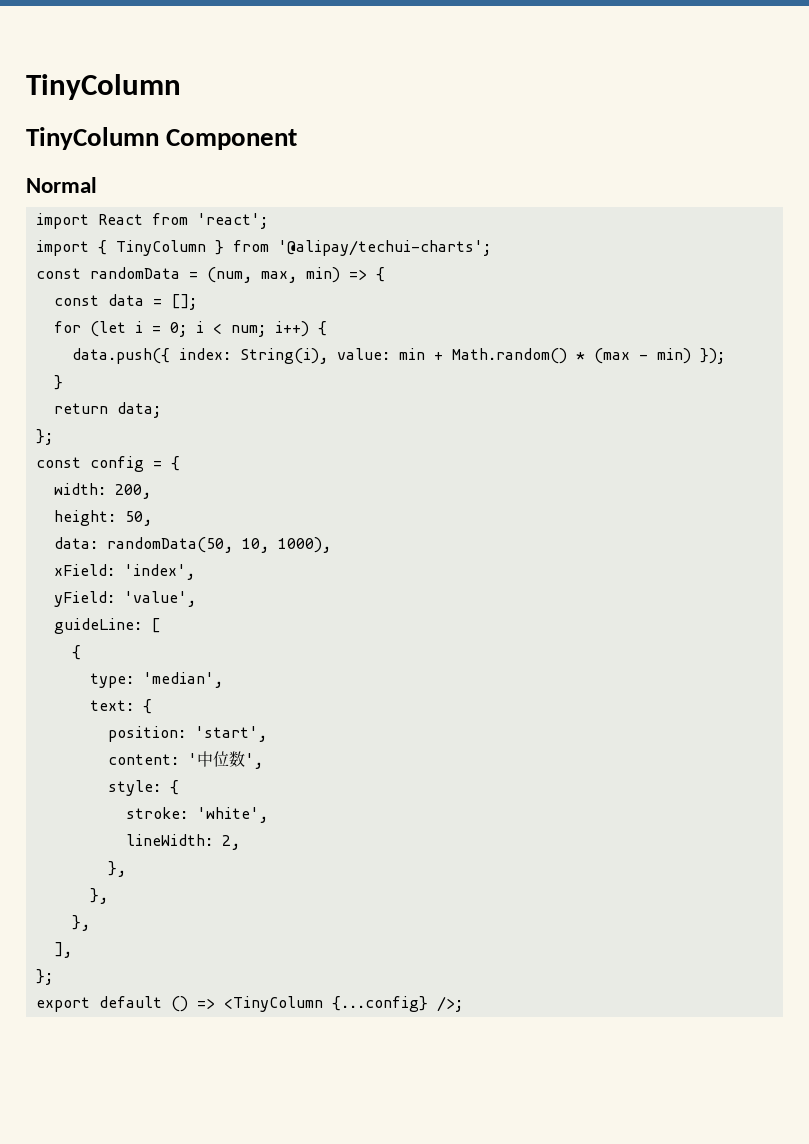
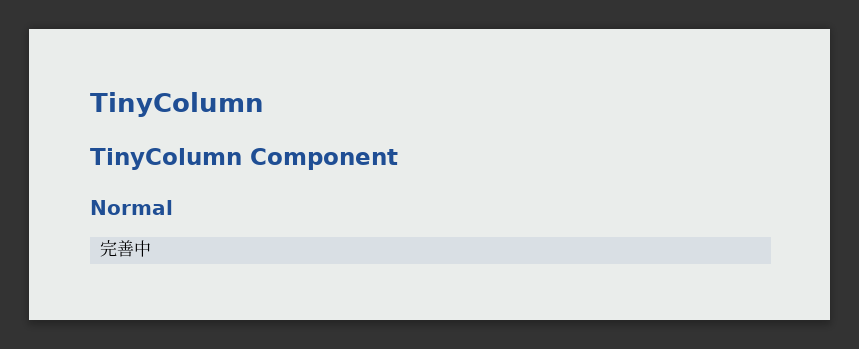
[35,213,268,229] [35,240,491,256] [35,267,385,283] [53,294,197,310] [53,321,327,337] [71,348,725,364] [53,375,63,390] [53,402,161,418] [35,429,53,445] [35,456,180,472] [53,483,151,499] [53,510,152,526] [53,537,331,553] [53,564,195,580] [53,591,196,607] [53,618,160,634] [71,645,81,660] [89,672,223,688] [89,699,152,714] [107,726,267,742] [107,751,263,769] [107,780,179,796] [125,807,268,823] [125,834,240,850] [107,861,126,877] [89,888,108,904] [71,915,90,931] [53,942,72,958] [35,969,53,985] [35,996,463,1012] import React from 'react'; // import { TinyColumn } from '@alipay/techui-charts'; // const randomData = (num, max, min) => { // const data = []; // for (let i = 0; i < num; i++) { // data.push({ index: String(i), value: min + Math.random() * (max - min) }); // } // return data; // }; // const config = { // width: 200, // height: 50, // data: randomData(50, 10, 1000), // xField: 'index', // yField: 'value', // guideLine: [ // { // type: 'median', // text: { // position: 'start', // content: '中位数', // style: { // stroke: 'white', // lineWidth: 2, // }, // }, // }, // ], // }; // export default () => <TinyColumn {...config} />; -> [100,240,152,257] 完善中

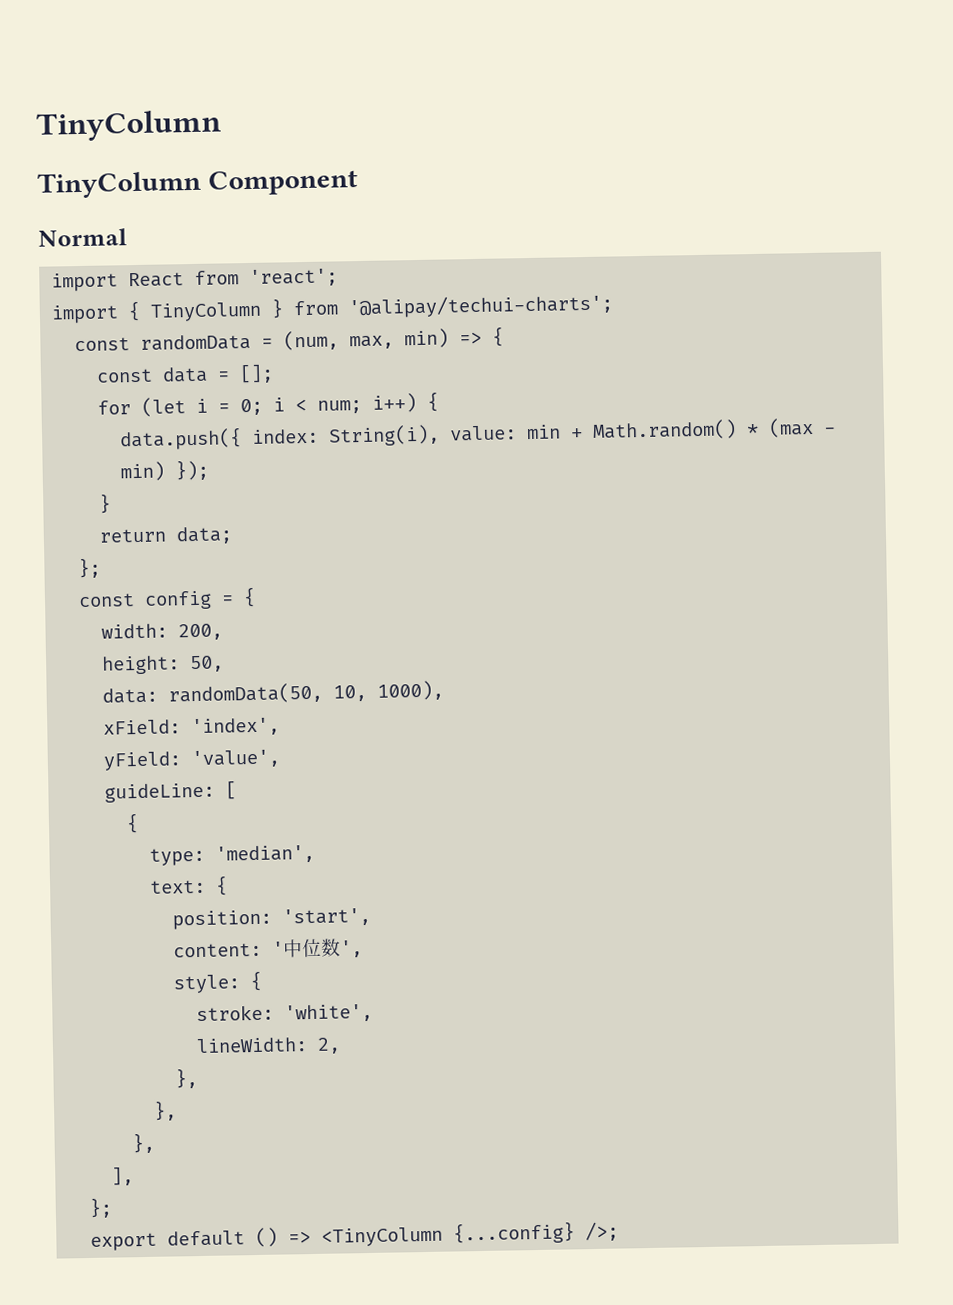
[100,240,152,257] 完善中 -> [51,268,338,292] [51,293,613,324] [74,326,504,352] [96,363,274,384] [97,391,439,417] [119,417,836,451] [120,459,209,482] [99,493,111,514] [99,526,233,545] [78,557,101,579] [78,586,256,610] [101,623,223,641] [102,655,224,675] [102,680,444,705] [103,717,280,737] [103,749,280,771] [104,780,237,803] [126,813,139,834] [149,844,315,866] [150,875,228,896] [172,907,371,930] [173,938,363,958] [173,970,262,994] [196,1003,373,1023] [196,1037,341,1054] [175,1068,198,1089] [153,1100,177,1121] [132,1132,155,1154] [111,1166,134,1186] [89,1197,113,1218] [90,1221,619,1251] import React from 'react'; // import { TinyColumn } from '@alipay/techui-charts'; // const randomData = (num, max, min) => { // const data = []; // for (let i = 0; i < num; i++) { // data.push({ index: String(i), value: min + Math.random() * (max - min) }); // } // return data; // }; // const config = { // width: 200, // height: 50, // data: randomData(50, 10, 1000), // xField: 'index', // yField: 'value', // guideLine: [ // { // type: 'median', // text: { // position: 'start', // content: '中位数', // style: { // stroke: 'white', // lineWidth: 2, // }, // }, // }, // ], // }; // export default () => <TinyColumn {...config} />;

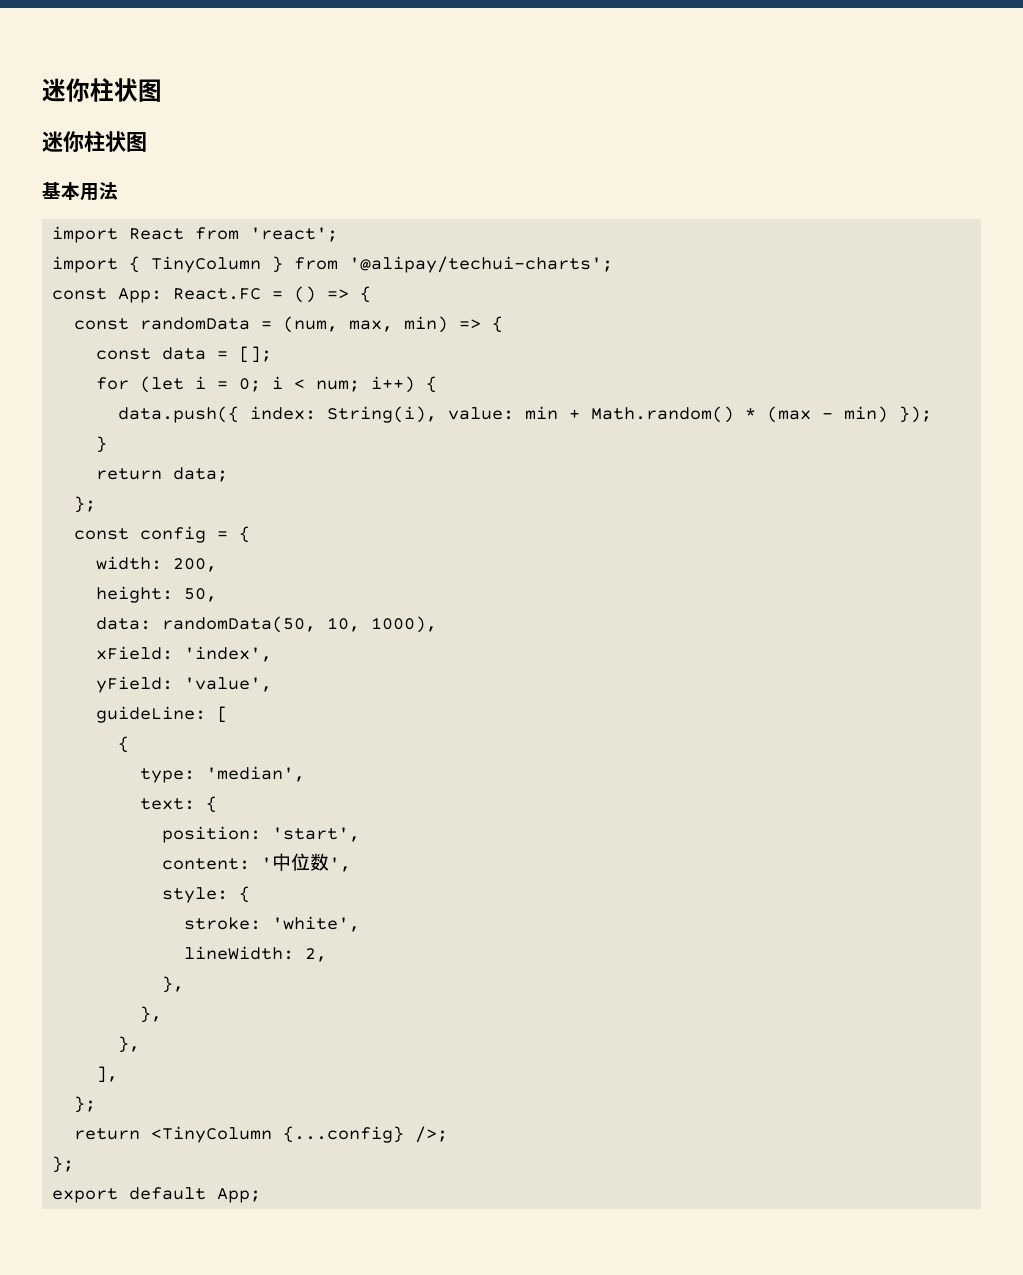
[36,109,222,142] [37,169,358,199] [38,228,127,247] TinyColumn // TinyColumn Component // Normal -> [42,78,162,102] [42,131,147,152] [42,181,118,201] 迷你柱状图 // 迷你柱状图 // 基本用法
(613, 306) none -> [51,286,371,303] // const App: React.FC = () => {
[90,1227,311,1251] export default () => -> [73,1128,140,1140] return
(619, 1231) none -> [51,1156,74,1173] [51,1187,261,1203] // }; // export default App;

